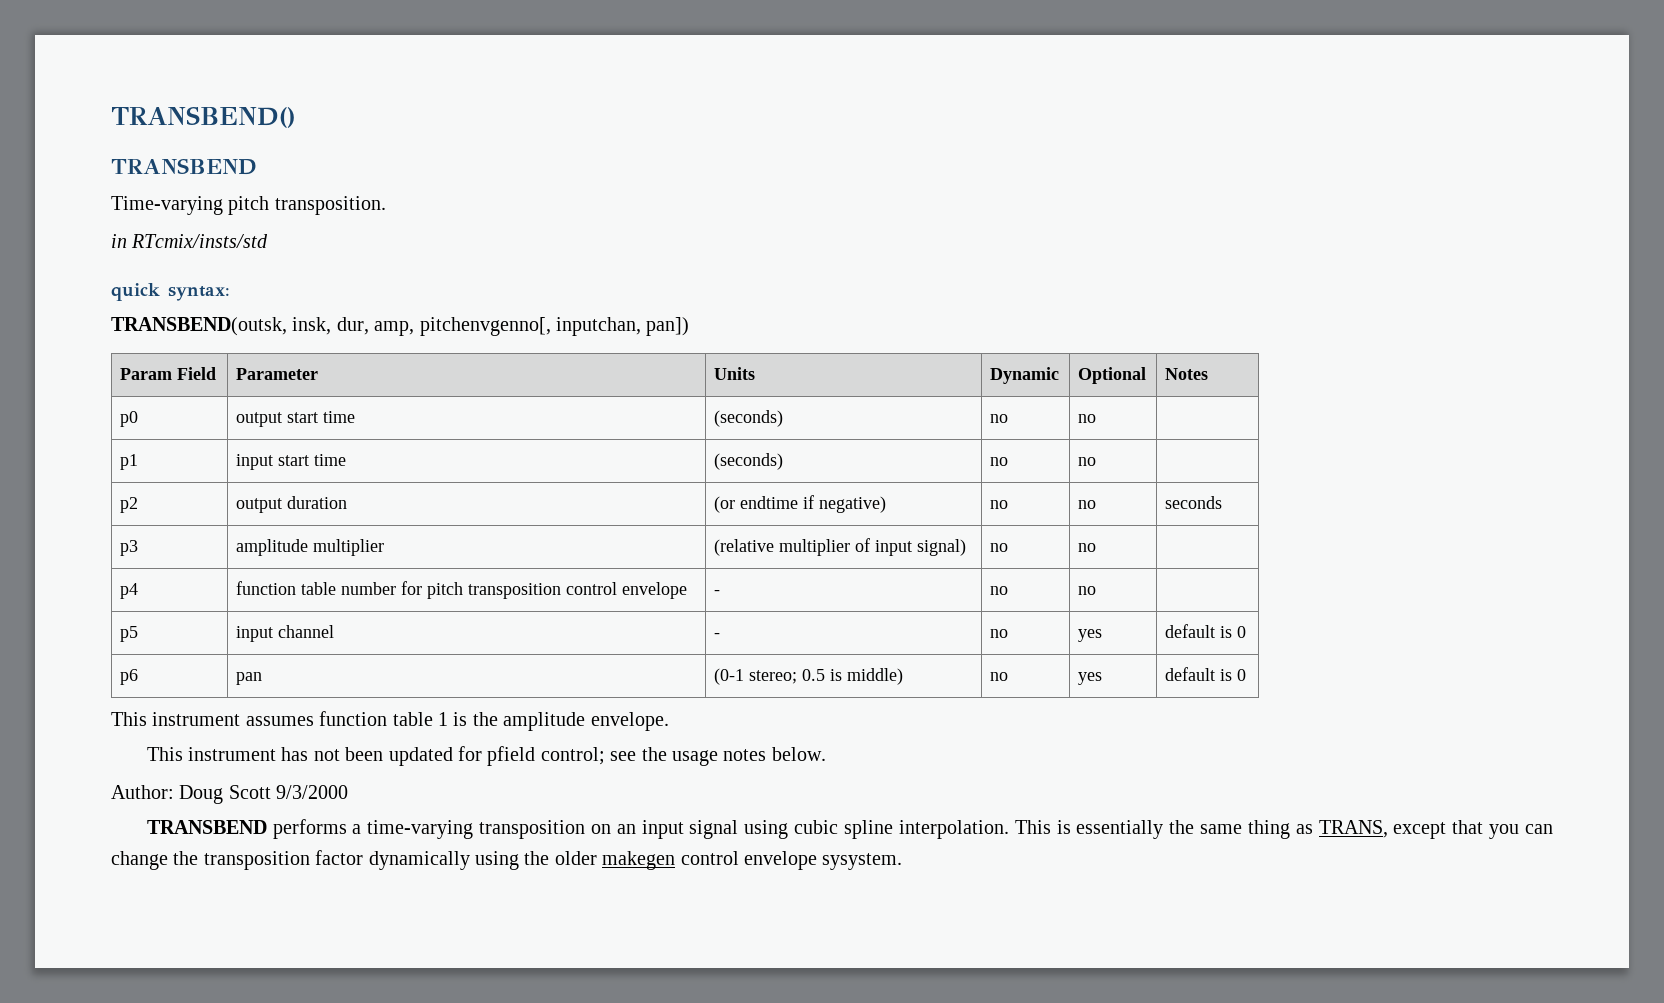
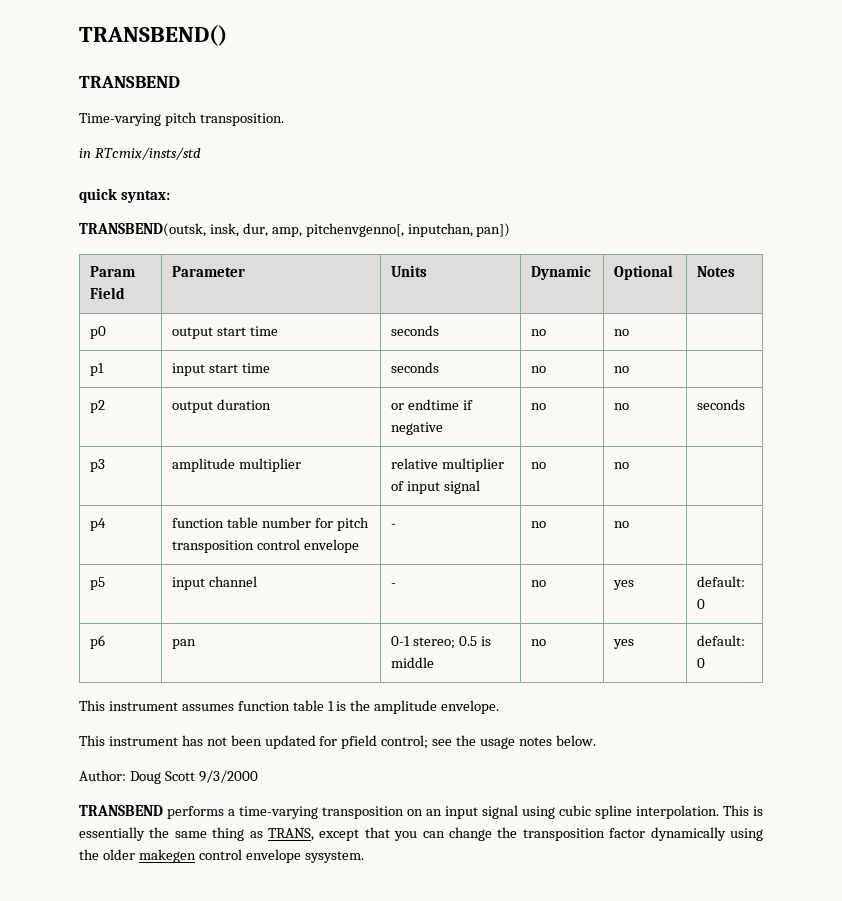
[713,410,783,427] (seconds) -> [391,325,440,336] seconds
[713,453,783,470] (seconds) -> [391,362,440,373] seconds
[713,496,735,513] (or -> [391,403,405,410] or
[818,496,886,513] negative) -> [391,422,444,435] negative
[713,539,774,556] (relative -> [391,458,439,469] relative
[916,539,966,556] signal) -> [443,480,480,494] signal
[1164,624,1232,638] default is -> [697,576,746,587] default:
[713,668,744,685] (0-1 -> [391,636,411,646] 0-1
[846,668,903,685] [989,672,1008,681] [1077,672,1102,685] [1164,667,1232,681] middle) | no | yes | default is -> [391,657,435,668] [531,639,547,646] [613,639,635,649] [697,635,746,646] middle | no | yes | default:

